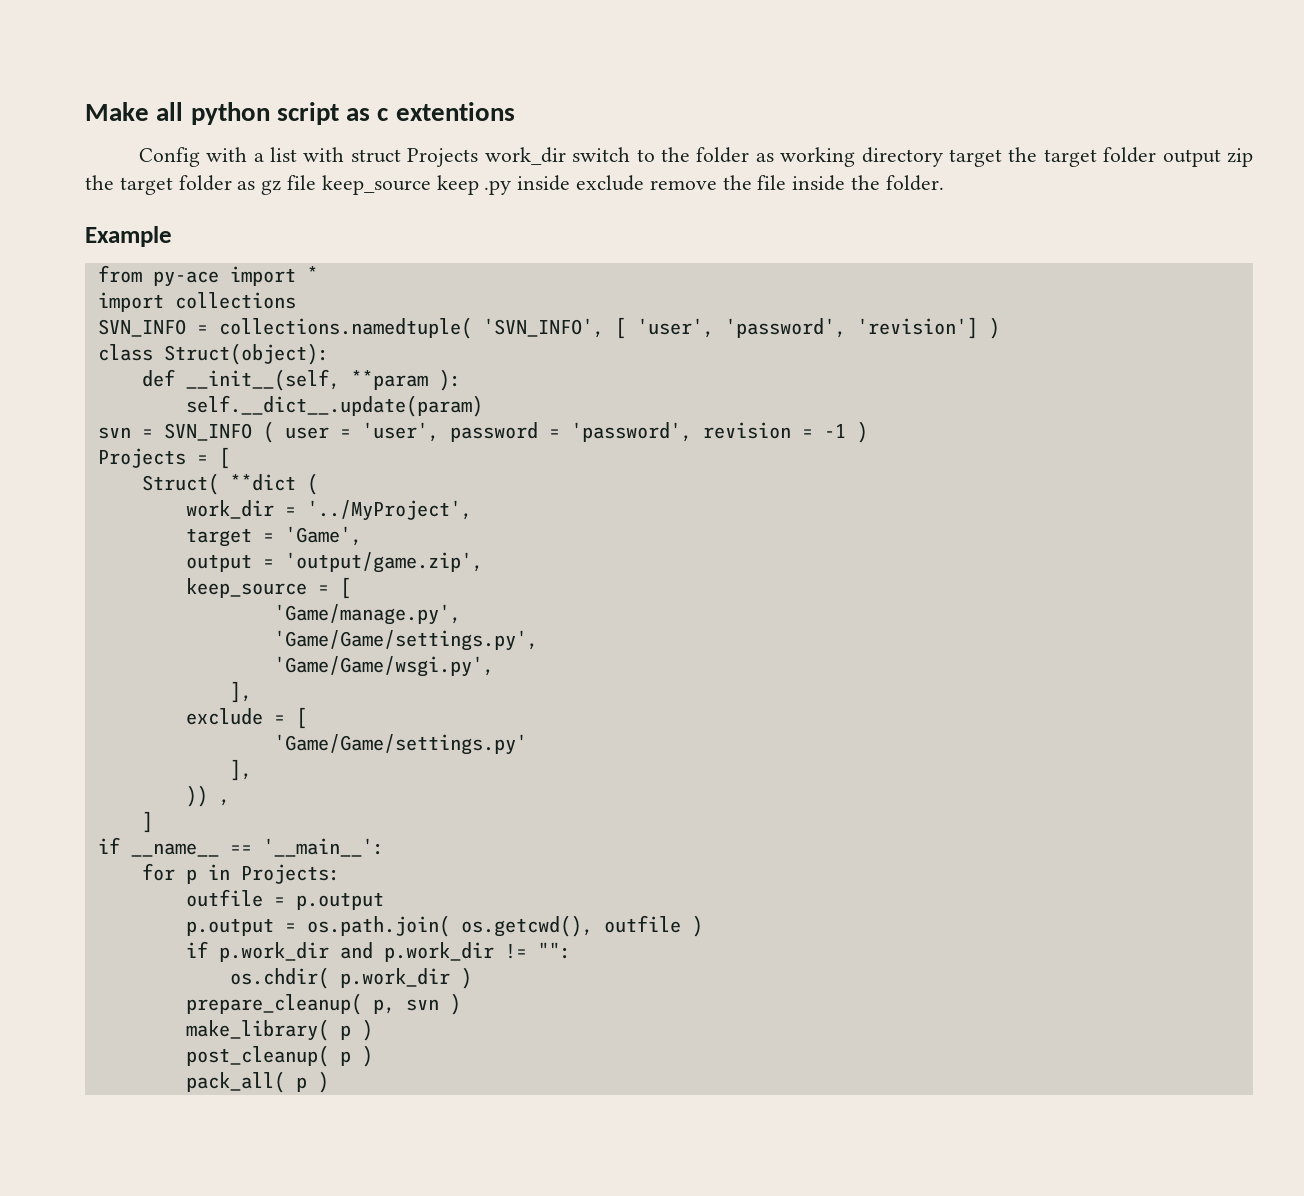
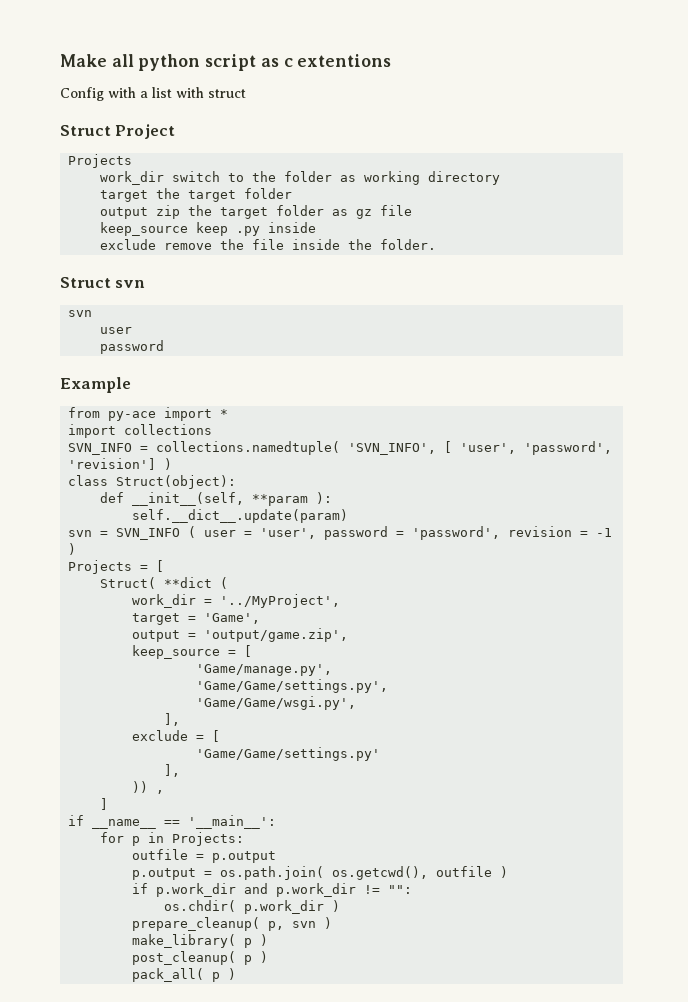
[407,148,479,167] Projects -> [60,124,176,139] [68,154,133,168] // Struct Project // Projects //
(943, 157) none -> (501, 178) //
(1157, 155) none -> (293, 193) //
(317, 182) none -> (413, 210) //
(571, 183) none -> (317, 227) //
(944, 183) none -> [60,277,146,288] [68,310,93,317] [100,327,133,334] [100,340,165,354] // Struct svn // svn // user // password

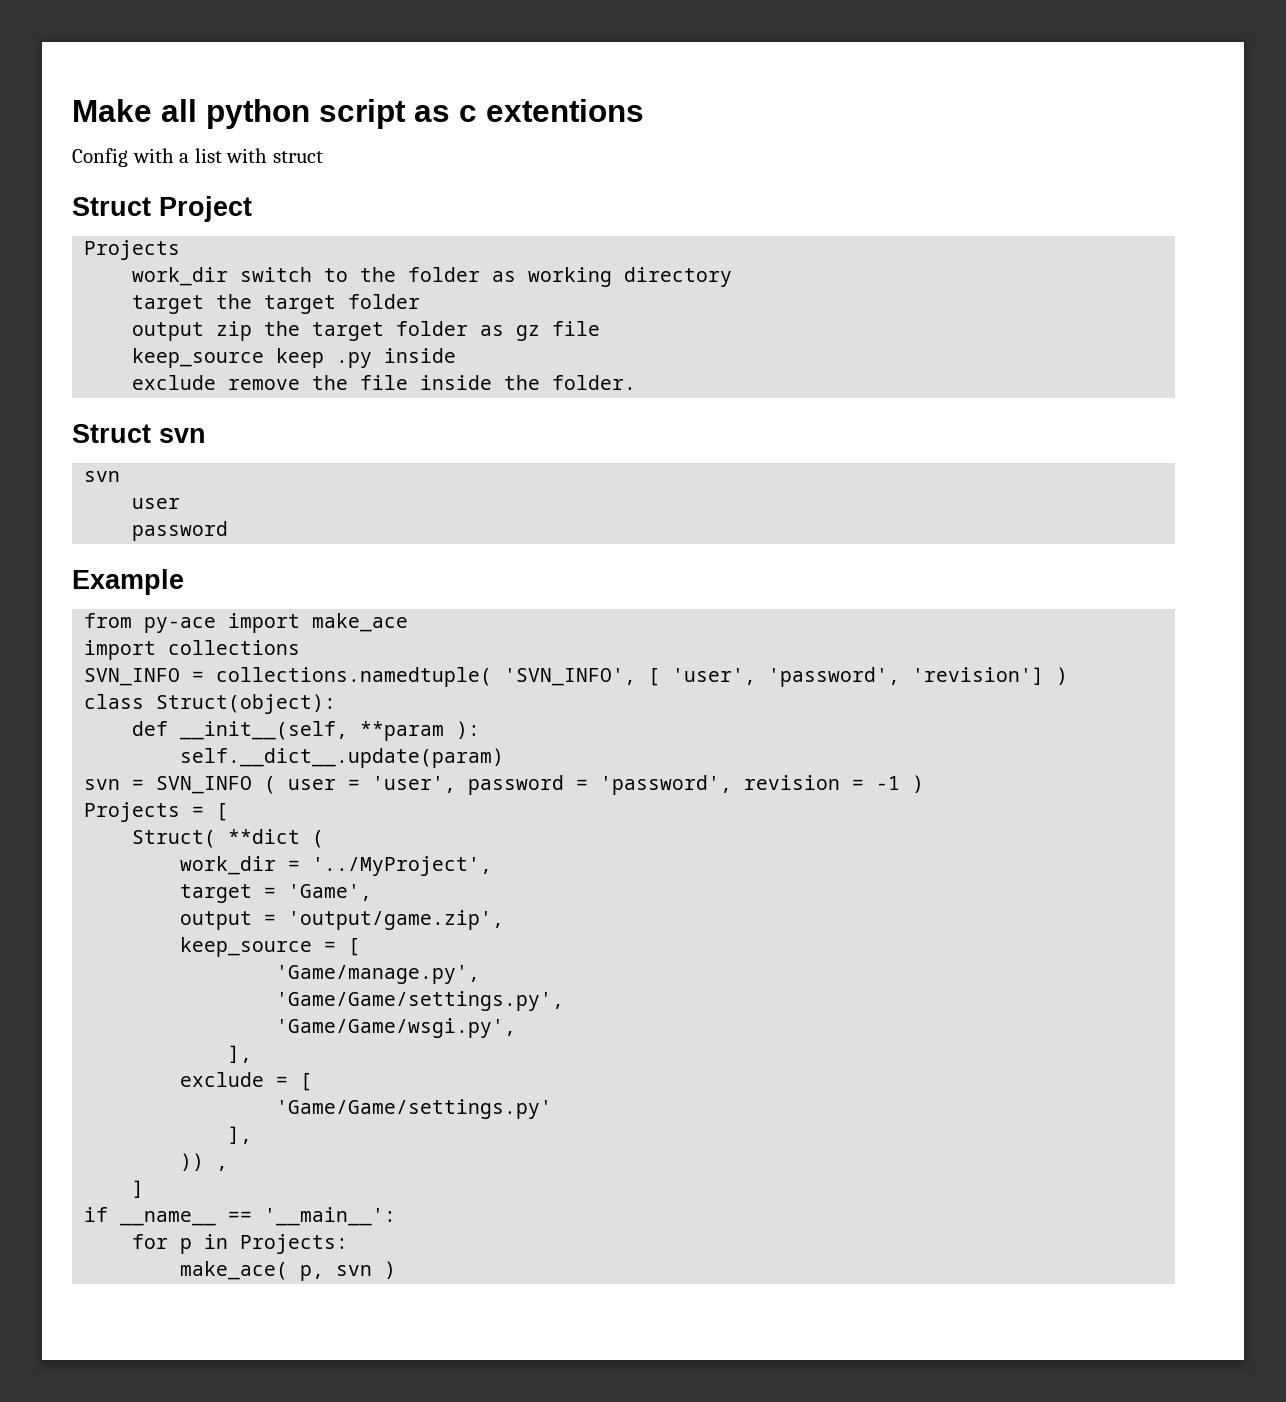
[220,409,229,418] * -> [312,613,409,632] make_ace
[132,849,277,863] [132,866,509,880] [132,883,413,897] [164,900,341,914] [132,917,333,931] [132,934,269,948] [132,951,269,965] [132,968,221,982] outfile = p.output // p.output = os.path.join( os.getcwd(), outfile ) // if p.work_dir and p.work_dir != "": // os.chdir( p.work_dir ) // prepare_cleanup( p, svn ) // make_library( p ) // post_cleanup( p ) // pack_all( p -> [180,1261,373,1281] make_ace( p, svn

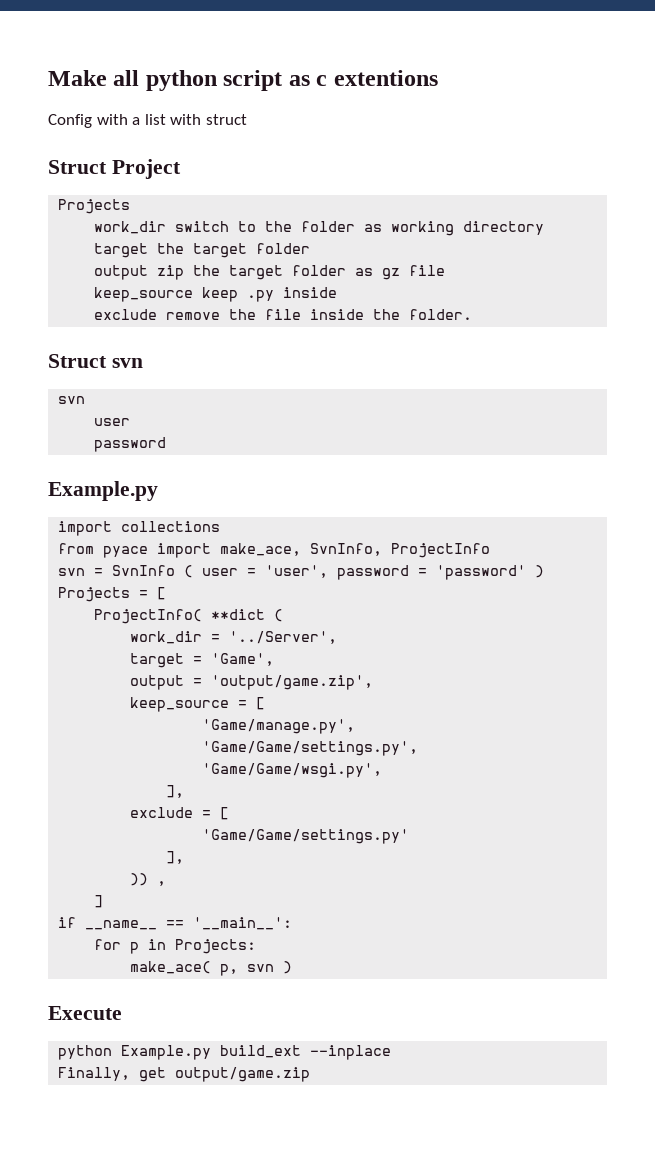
[72,569,184,595] [84,613,409,633] [84,640,301,660] [84,667,1069,687] [84,694,337,714] [132,721,481,741] [180,748,505,768] Example // from py-ace import make_ace // import collections // SVN_INFO = collections.namedtuple( 'SVN_INFO', [ 'user', 'password', 'revision'] ) // class Struct(object): // def __init__(self, **param ): // self.__dict__.update(param) -> [48,481,158,501] [58,521,221,536] [58,543,491,558] Example.py // import collections // from pyace import make_ace, SvnInfo, ProjectInfo
[156,776,253,794] SVN_INFO -> [112,565,176,576] SvnInfo
[600,775,901,795] 'password', revision = -1 -> [436,565,527,580] 'password'
[132,830,217,848] Struct( -> [94,609,203,624] ProjectInfo(
[312,856,493,876] '../MyProject', -> [229,631,338,644] '../Server',
(397, 1270) none -> [48,1006,122,1020] [58,1045,392,1060] [58,1067,311,1082] // Execute // python Example.py build_ext --inplace // Finally, get output/game.zip

